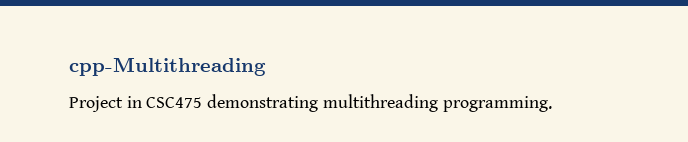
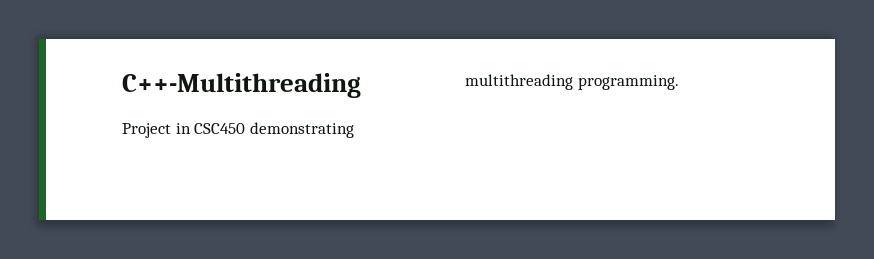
[69,57,266,76] cpp-Multithreading -> [122,73,361,98] C++-Multithreading
[146,97,203,108] CSC475 -> [194,123,246,134] CSC450

